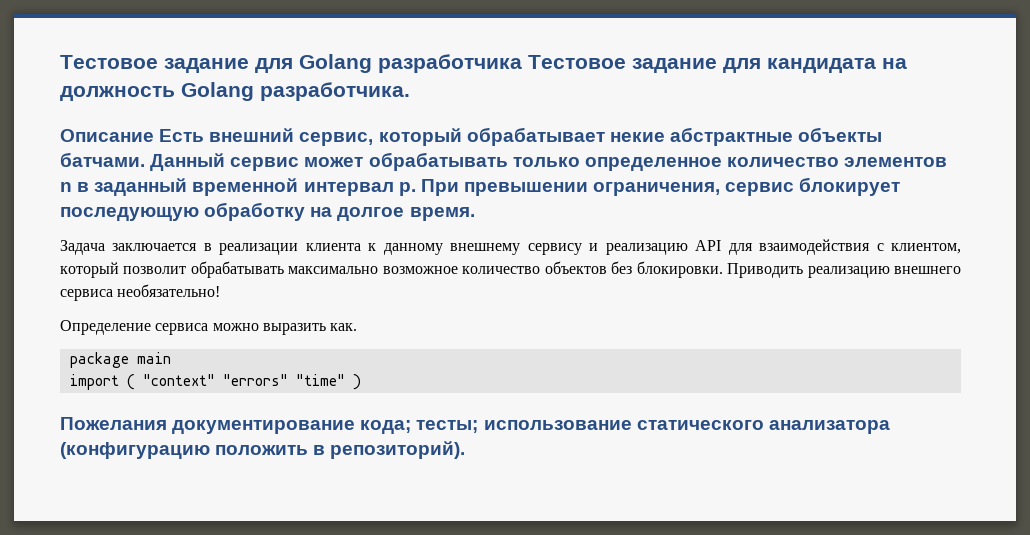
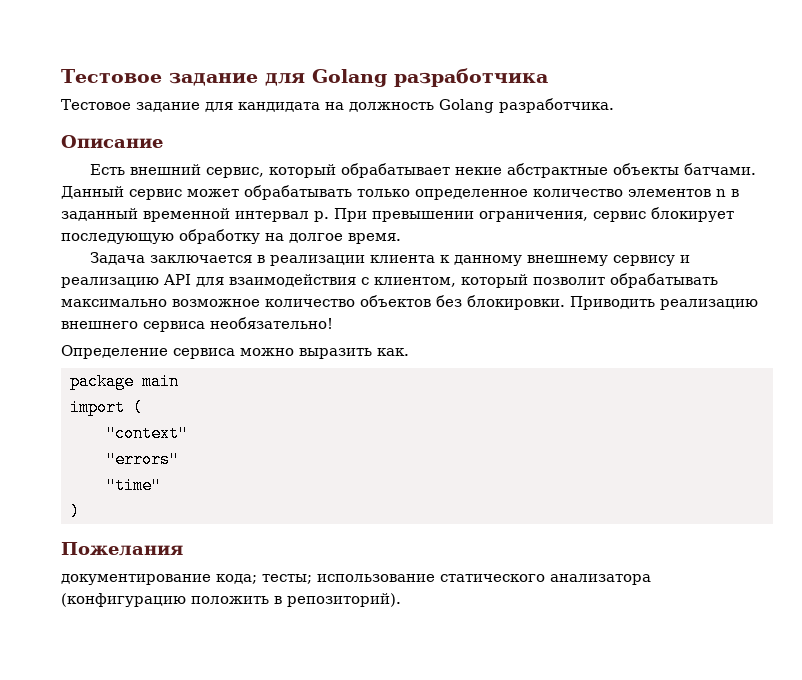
(522, 63) none -> (548, 77) //
(154, 135) none -> (163, 141) //
(135, 382) none -> (143, 407) //
(215, 380) none -> (188, 433) //
(288, 380) none -> (179, 459) //
(345, 380) none -> (161, 485) //
(167, 423) none -> (183, 549) //

